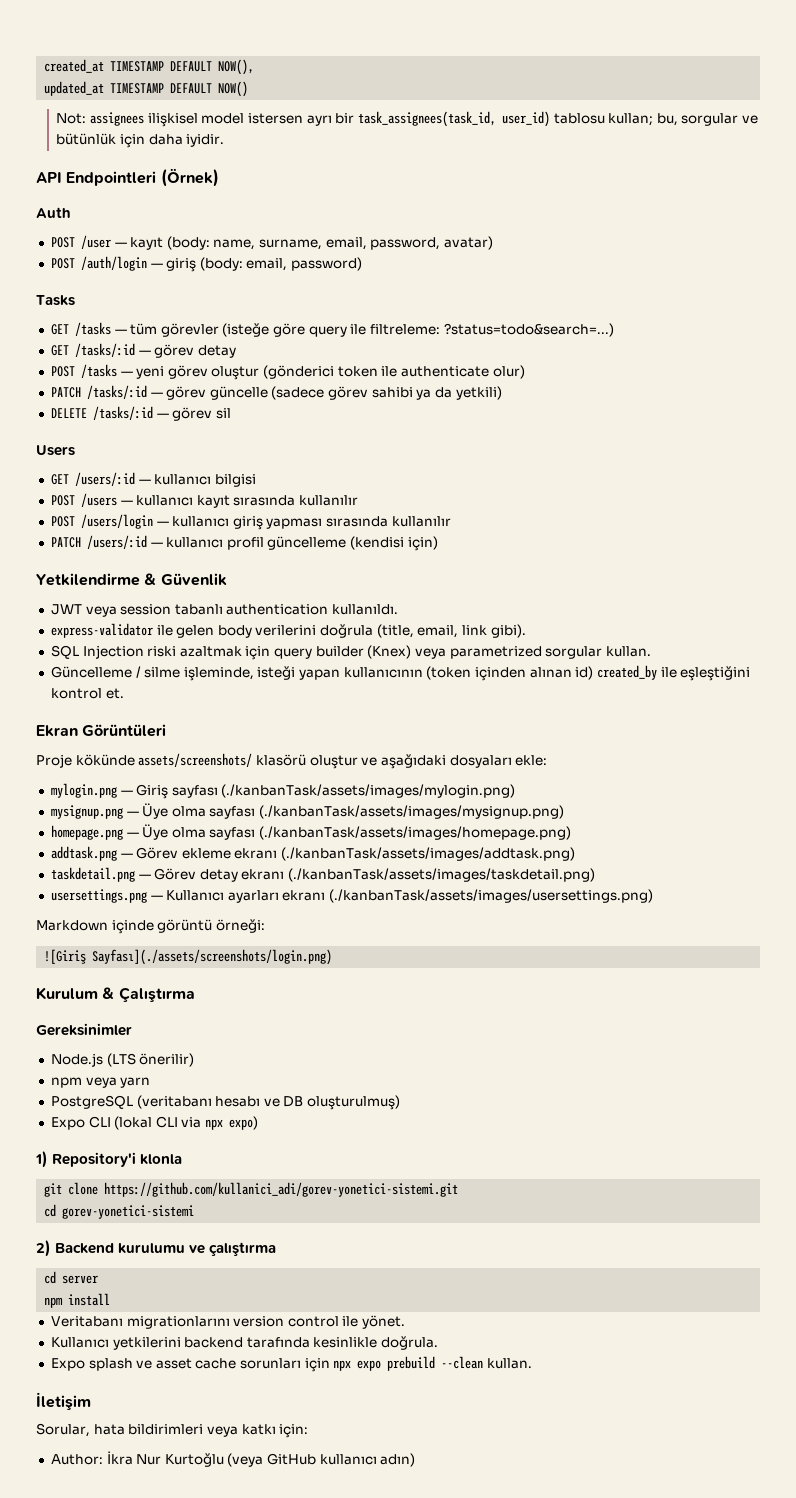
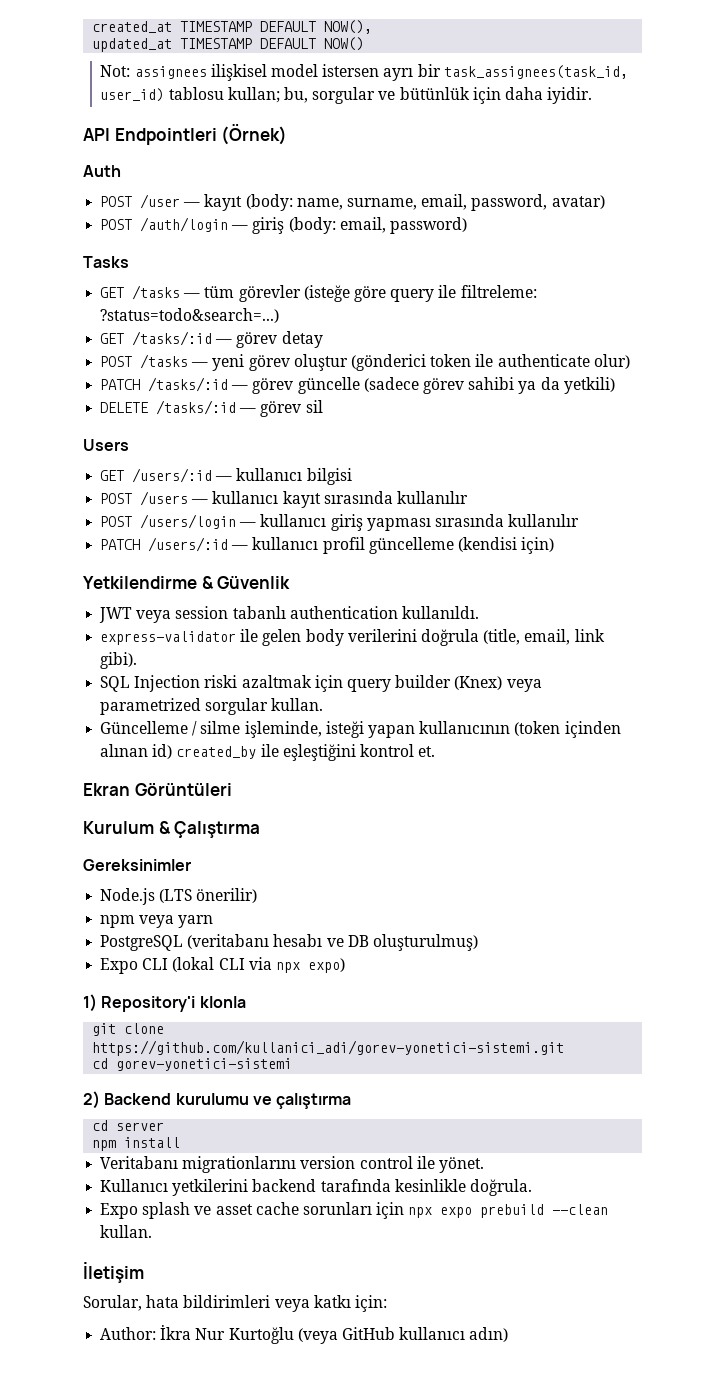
[36,753,548,769] [50,783,516,799] [50,803,565,819] [50,824,572,840] [50,846,576,861] [50,867,596,882] [50,889,654,903] [36,919,265,934] [44,949,333,965] // Proje kökünde assets/screenshots/ klasörü oluştur ve aşağıdaki dosyaları ekle: // mylogin.png — Giriş sayfası (./kanbanTask/assets/images/mylogin.png) // mysignup.png — Üye olma sayfası (./kanbanTask/assets/images/mysignup.png) // homepage.png — Üye olma sayfası (./kanbanTask/assets/images/homepage.png) // addtask.png — Görev ekleme ekranı (./kanbanTask/assets/images/addtask.png) // taskdetail.png — Görev detay ekranı (./kanbanTask/assets/images/taskdetail.png) // usersettings.png — Kullanıcı ayarları ekranı (./kanbanTask/assets/images/usersettings.png) // Markdown içinde görüntü örneği: // ![Giriş Sayfası](./assets/screenshots/login.png) -> (232, 789) none

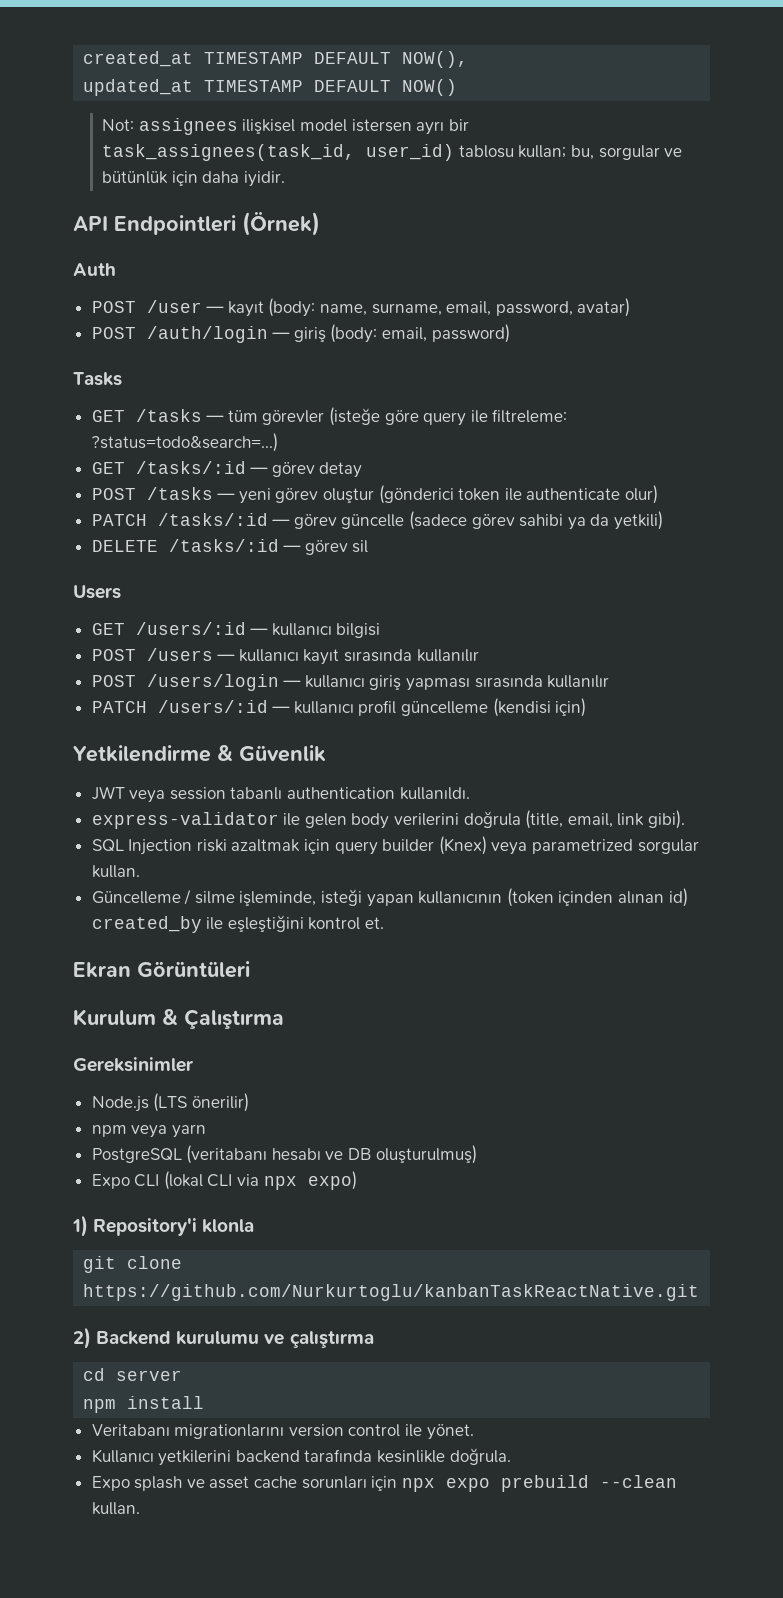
[92,1040,565,1056] [92,1058,293,1071] https://github.com/kullanici_adi/gorev-yonetici-sistemi.git // cd gorev-yonetici-sistemi -> [83,1284,700,1301] https://github.com/Nurkurtoglu/kanbanTaskReactNative.git
[83,1262,144,1283] [83,1295,387,1312] [100,1324,509,1344] // İletişim // Sorular, hata bildirimleri veya katkı için: // Author: İkra Nur Kurtoğlu (veya GitHub kullanıcı adın) -> (140, 1508) none

